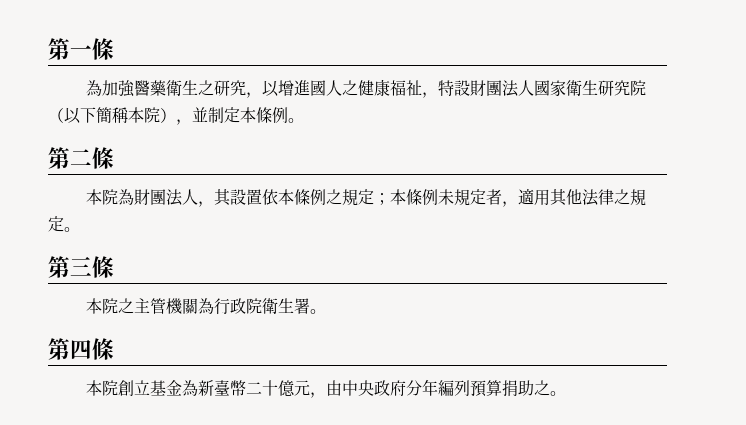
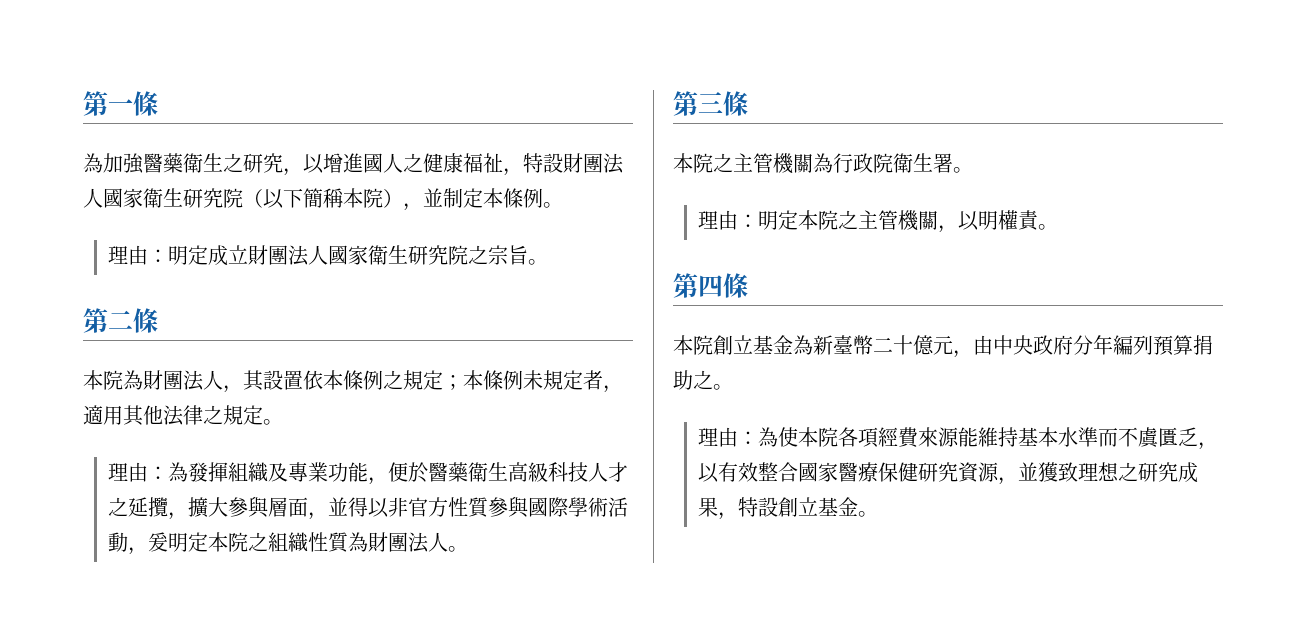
(304, 120) none -> [107,245,548,266] // 理由：明定成立財團法人國家衛生研究院之宗旨。
(80, 229) none -> [107,462,628,485] [107,496,628,520] [107,532,468,555] // 理由：為發揮組織及專業功能，便於醫藥衛生高級科技人才之延攬，擴大參與層面，並得以非官方性質參與國際學術活動，爰明定本院之組織性質為財團法人。
(326, 311) none -> [697,210,1058,233] // 理由：明定本院之主管機關，以明權責。
(566, 393) none -> [697,427,1218,450] [697,462,1198,485] [697,497,878,520] // 理由：為使本院各項經費來源能維持基本水準而不虞匱乏，以有效整合國家醫療保健研究資源，並獲致理想之研究成果，特設創立基金。

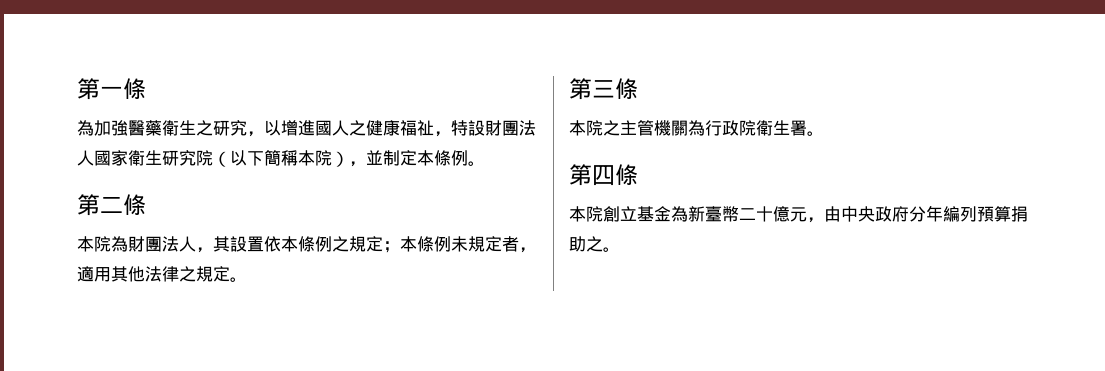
[107,245,548,266] // 理由：明定成立財團法人國家衛生研究院之宗旨。 -> (485, 163) none
[107,462,628,485] [107,496,628,520] [107,532,468,555] // 理由：為發揮組織及專業功能，便於醫藥衛生高級科技人才之延攬，擴大參與層面，並得以非官方性質參與國際學術活動，爰明定本院之組織性質為財團法人。 -> (247, 279) none
[697,210,1058,233] // 理由：明定本院之主管機關，以明權責。 -> (824, 133) none
[697,427,1218,450] [697,462,1198,485] [697,497,878,520] // 理由：為使本院各項經費來源能維持基本水準而不虞匱乏，以有效整合國家醫療保健研究資源，並獲致理想之研究成果，特設創立基金。 -> (620, 249) none

